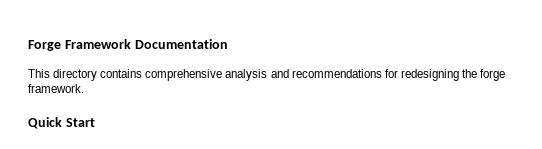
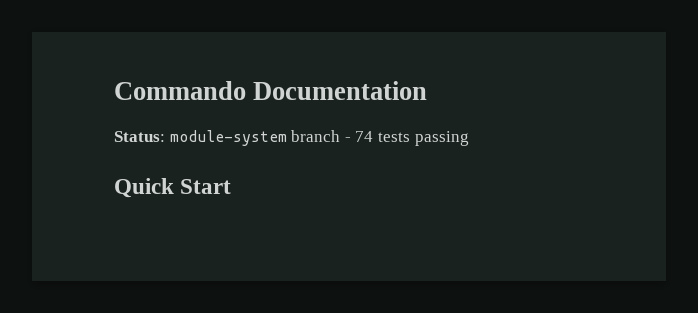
[28,39,131,51] Forge Framework -> [114,81,246,100] Commando
[28,69,506,81] [28,84,84,93] This directory contains comprehensive analysis and recommendations for redesigning the forge framework. -> [114,130,469,146] Status: module-system branch - 74 tests passing

